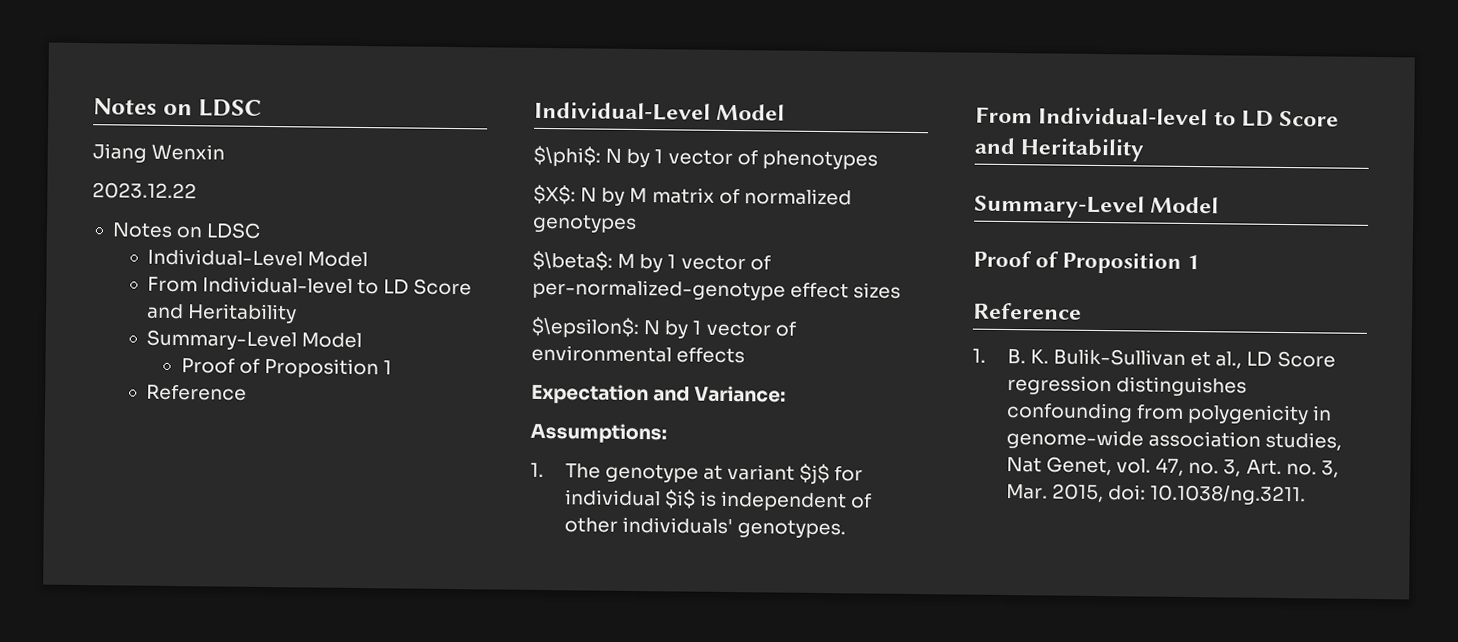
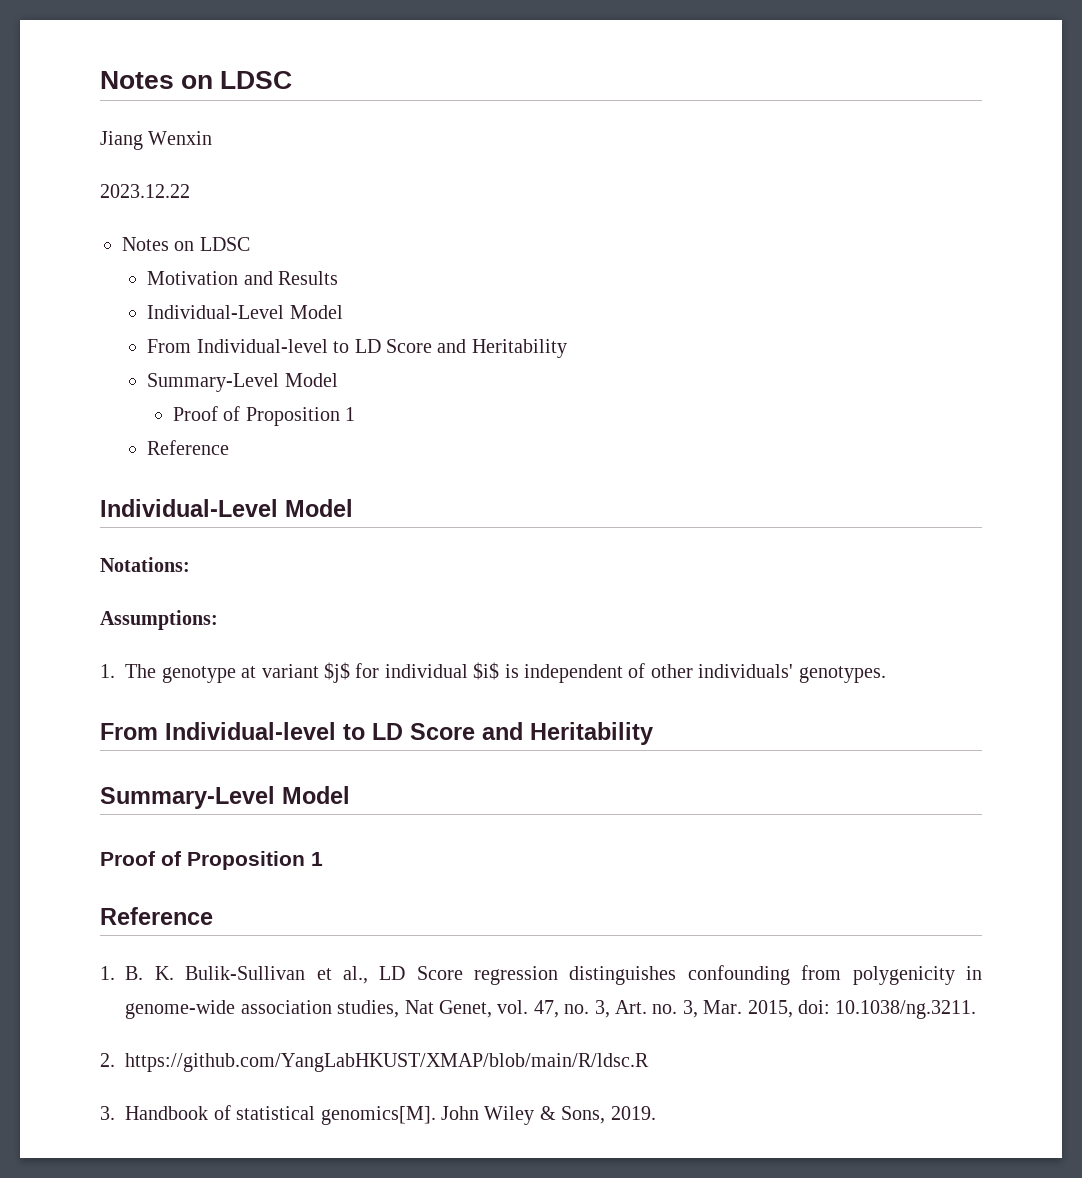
(262, 230) none -> [147,271,339,285] // Motivation and Results
[533,145,878,170] [533,184,852,206] [532,213,637,233] [532,250,771,273] [532,278,902,301] [531,316,796,339] [531,344,746,364] [531,383,787,405] $\phi$: N by 1 vector of phenotypes // $X$: N by M matrix of normalized genotypes // $\beta$: M by 1 vector of per-normalized-genotype effect sizes // $\epsilon$: N by 1 vector of environmental effects // Expectation and Variance: -> [100,557,190,572] Notations:
(1307, 495) none -> [100,1053,650,1072] [100,1105,656,1125] // 2. https://github.com/YangLabHKUST/XMAP/blob/main/R/ldsc.R // 3. Handbook of statistical genomics[M]. John Wiley & Sons, 2019.

